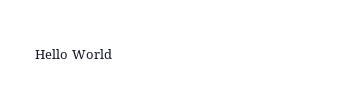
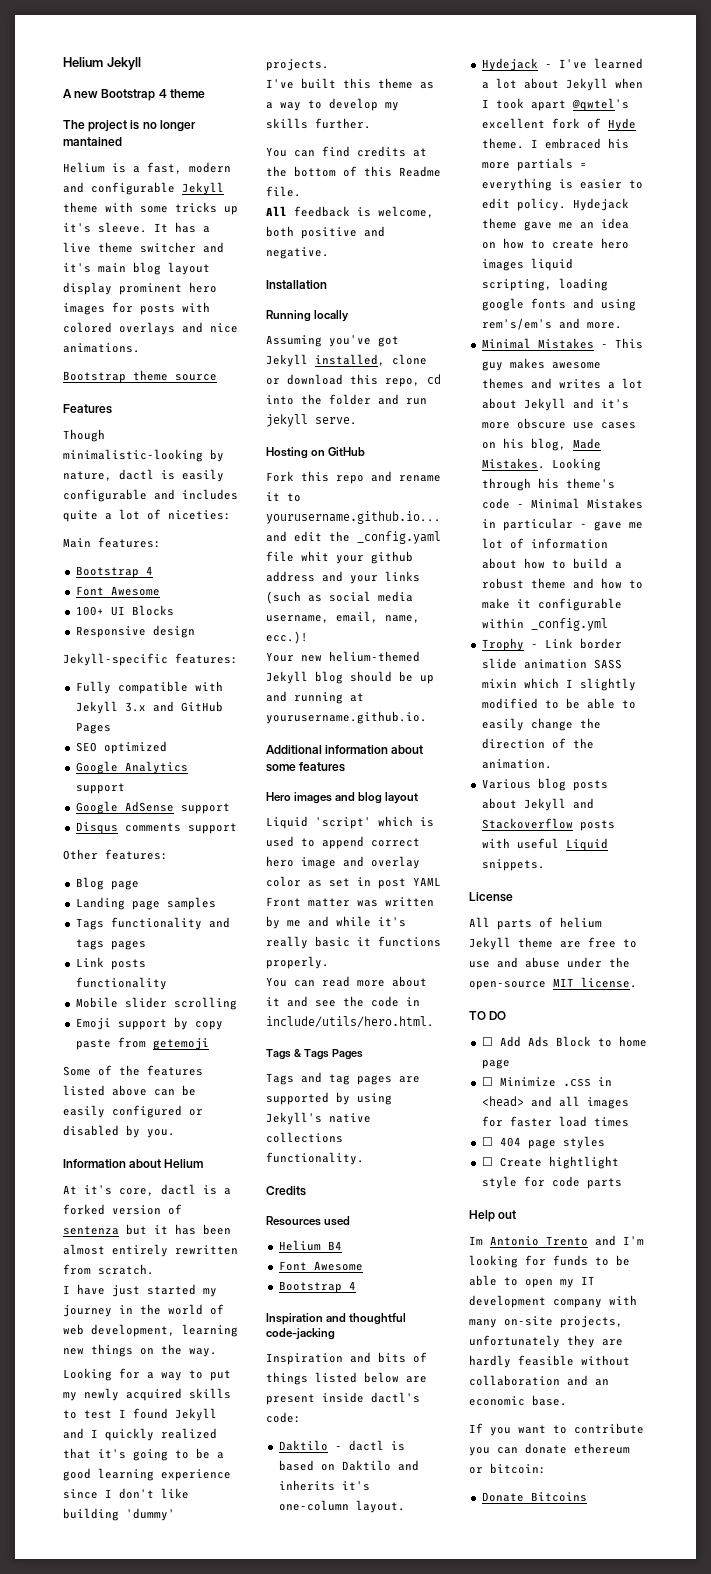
[35,49,112,59] Hello World -> [63,57,141,70] [63,89,205,101] [63,120,196,132] [63,137,122,146] [63,162,231,174] [63,182,224,195] [63,202,238,215] [63,222,210,233] [63,242,224,253] [63,262,210,275] [63,282,217,295] [63,302,210,315] [63,322,238,335] [63,343,140,353] [63,370,217,383] [63,404,112,414] [63,429,105,442] [63,449,224,462] [63,469,224,482] [63,489,238,502] [63,509,231,522] [63,537,161,548] [75,566,153,578] [75,586,160,596] [75,605,174,616] [75,625,195,638] [63,653,238,666] [75,681,223,694] [75,701,223,714] [75,722,111,734] [75,741,167,754] [75,761,188,774] [75,783,125,794] [75,801,230,814] [75,822,237,834] [63,849,168,860] [75,877,139,890] [75,897,216,910] [75,917,230,930] [75,939,146,950] [75,957,146,970] [75,977,167,990] [75,997,237,1010] [75,1017,223,1030] [75,1037,209,1050] [63,1065,203,1076] [63,1085,196,1096] [63,1105,203,1118] [63,1125,175,1138] [63,1159,204,1168] [63,1184,231,1196] [63,1204,182,1215] [63,1224,231,1235] [63,1244,238,1257] [63,1264,154,1275] [63,1284,217,1297] [63,1304,224,1317] [63,1324,238,1337] [63,1344,217,1357] [63,1368,231,1381] [63,1388,231,1401] [63,1408,217,1421] [63,1428,217,1441] [63,1448,224,1461] [63,1468,231,1481] [63,1488,189,1499] [63,1508,175,1521] [266,59,329,71] [266,78,434,89] [266,98,399,111] [266,118,371,129] [266,146,427,157] [266,166,441,177] [266,186,301,197] [266,206,434,218] [266,226,385,239] [266,247,329,259] [266,280,327,290] [266,310,350,322] [266,335,399,347] [266,354,427,367] [266,374,441,387] [266,394,427,405] [266,414,357,427] [266,447,366,459] [266,471,441,484] [266,492,301,502] [266,511,441,524] [266,531,441,544] [266,551,413,564] [266,571,420,584] [266,591,413,604] [266,611,420,623] [266,631,308,644] [266,651,420,662] [266,671,434,684] [266,691,364,704] [266,711,427,724] [266,745,424,754] [266,762,346,772] [266,792,419,804] [266,816,434,829] [266,836,420,849] [266,856,420,869] [266,876,441,889] [266,897,434,907] [266,916,406,929] [266,936,441,949] [266,956,329,969] [266,976,427,987] [266,996,420,1007] [266,1016,434,1028] [266,1049,363,1060] [266,1072,420,1085] [266,1092,392,1105] [266,1112,371,1125] [266,1132,343,1143] [266,1152,364,1165] [266,1186,306,1196] [266,1216,351,1226] [278,1240,342,1251] [278,1261,363,1271] [278,1281,356,1293] [266,1313,407,1325] [266,1328,335,1340] [266,1352,427,1365] [266,1372,427,1385] [266,1392,420,1405] [266,1412,301,1423] [278,1440,405,1451] [278,1460,419,1471] [278,1480,370,1491] [278,1500,405,1513] [481,58,643,71] [481,78,643,91] [481,98,629,111] [481,118,636,131] [481,138,629,149] [481,158,587,171] [481,178,643,191] [481,198,629,211] [481,218,629,231] [481,238,629,249] [481,258,573,271] [481,278,608,291] [481,298,636,311] [481,318,622,330] [481,338,643,349] [481,358,601,371] [481,378,643,389] [481,398,629,411] [481,418,636,429] [481,438,601,451] [481,458,601,471] [481,478,615,491] [481,498,643,509] [481,518,643,531] [481,538,608,549] [481,558,622,569] [481,578,643,589] [481,598,622,611] [481,618,608,631] [481,638,622,651] [481,658,622,669] [481,678,636,691] [481,698,636,709] [481,718,601,731] [481,738,594,749] [481,759,552,769] [481,778,608,791] [481,798,594,811] [481,818,615,831] [481,838,608,851] [481,859,545,871] [469,892,513,902] [469,917,602,930] [469,937,637,950] [469,957,630,968] [469,977,637,990] [469,1011,507,1020] [481,1036,647,1047] [481,1059,510,1069] [481,1077,612,1087] [481,1096,629,1109] [481,1116,629,1127] [481,1136,605,1149] [481,1156,619,1169] [481,1176,622,1189] [469,1210,517,1222] [469,1235,644,1246] [469,1255,630,1268] [469,1275,595,1288] [469,1295,637,1308] [469,1316,623,1328] [469,1335,623,1348] [469,1355,630,1368] [469,1375,609,1386] [469,1395,567,1406] [469,1423,644,1436] [469,1443,630,1456] [469,1463,546,1474] [481,1492,587,1502] Helium Jekyll // A new Bootstrap 4 theme // The project is no longer mantained // Helium is a fast, modern and configurable Jekyll theme with some tricks up it's sleeve. It has a live theme switcher and it's main blog layout display prominent hero images for posts with colored overlays and nice animations. // Bootstrap theme source // Features // Though minimalistic-looking by nature, dactl is easily configurable and includes quite a lot of niceties: // Main features: // Bootstrap 4 // Font Awesome // 100+ UI Blocks // Responsive design // Jekyll-specific features: // Fully compatible with Jekyll 3.x and GitHub Pages // SEO optimized // Google Analytics support // Google AdSense support // Disqus comments support // Other features: // Blog page // Landing page samples // Tags functionality and tags pages // Link posts functionality // Mobile slider scrolling // Emoji support by copy paste from getemoji // Some of the features listed above can be easily configured or disabled by you. // Information about Helium // At it's core, dactl is a forked version of sentenza but it has been almost entirely rewritten from scratch. // I have just started my journey in the world of web development, learning new things on the way. // Looking for a way to put my newly acquired skills to test I found Jekyll and I quickly realized that it's going to be a good learning experience since I don't like building 'dummy' projects. // I've built this theme as a way to develop my skills further. // You can find credits at the bottom of this Readme file. // All feedback is welcome, both positive and negative. // Installation // Running locally // Assuming you've got Jekyll installed, clone or download this repo, cd into the folder and run jekyll serve. // Hosting on GitHub // Fork this repo and rename it to yourusername.github.io... and edit the _config.yaml file whit your github address and your links (such as social media username, email, name, ecc.)! // Your new helium-themed Jekyll blog should be up and running at yourusername.github.io. // Additional information about some features // Hero images and blog layout // Liquid 'script' which is used to append correct hero image and overlay color as set in post YAML Front matter was written by me and while it's really basic it functions properly. // You can read more about it and see the code in include/utils/hero.html. // Tags & Tags Pages // Tags and tag pages are supported by using Jekyll's native collections functionality. // Credits // Resources used // Helium B4 // Font Awesome // Bootstrap 4 // Inspiration and thoughtful code-jacking // Inspiration and bits of things listed below are present inside dactl's code: // Daktilo - dactl is based on Daktilo and inherits it's one-column layout. // Hydejack - I've learned a lot about Jekyll when I took apart @qwtel's excellent fork of Hyde theme. I embraced his more partials = everything is easier to edit policy. Hydejack theme gave me an idea on how to create hero images liquid scripting, loading google fonts and using rem's/em's and more. // Minimal Mistakes - This guy makes awesome themes and writes a lot about Jekyll and it's more obscure use cases on his blog, Made Mistakes. Looking through his theme's code - Minimal Mistakes in particular - gave me lot of information about how to build a robust theme and how to make it configurable within _config.yml // Trophy - Link border slide animation SASS mixin which I slightly modified to be able to easily change the direction of the animation. // Various blog posts about Jekyll and Stackoverflow posts with useful Liquid snippets. // License // All parts of helium Jekyll theme are free to use and abuse under the open-source MIT license. // TO DO // ☐ Add Ads Block to home page // ☐ Minimize .css in <head> and all images for faster load times // ☐ 404 page styles // ☐ Create hightlight style for code parts // Help out // Im Antonio Trento and I'm looking for funds to be able to open my IT development company with many on-site projects, unfortunately they are hardly feasible without collaboration and an economic base. // If you want to contribute you can donate ethereum or bitcoin: // Donate Bitcoins

